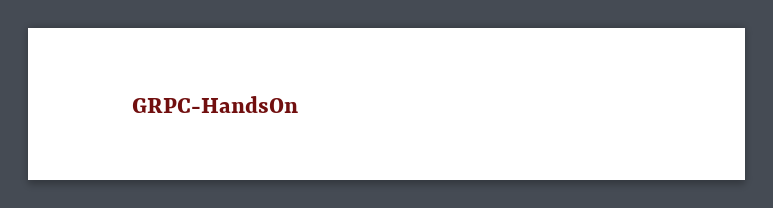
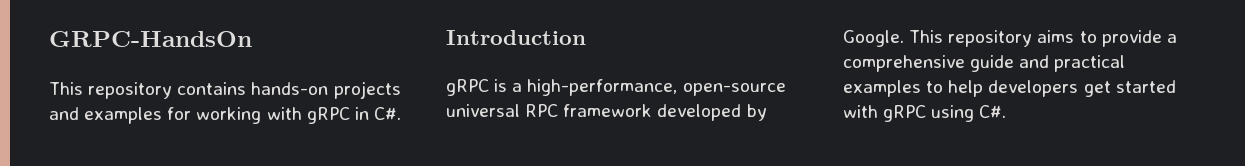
(298, 104) none -> [49,81,401,99] [49,107,401,124] [446,30,586,45] [446,79,786,96] [446,104,767,121] [843,30,1177,47] [843,55,1126,72] [843,80,1176,97] [843,105,1007,122] // This repository contains hands-on projects and examples for working with gRPC in C#. // Introduction // gRPC is a high-performance, open-source universal RPC framework developed by Google. This repository aims to provide a comprehensive guide and practical examples to help developers get started with gRPC using C#.

